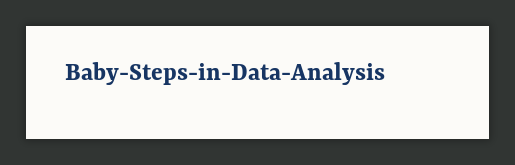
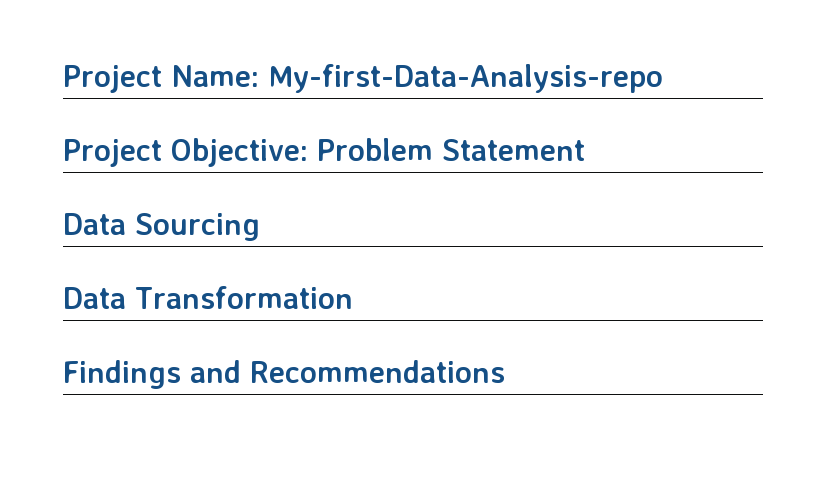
[65,62,385,85] Baby-Steps-in-Data-Analysis -> [63,64,663,93] [63,138,585,167] [63,213,260,241] [63,286,353,309] [63,360,505,389] Project Name: My-first-Data-Analysis-repo // Project Objective: Problem Statement // Data Sourcing // Data Transformation // Findings and Recommendations

